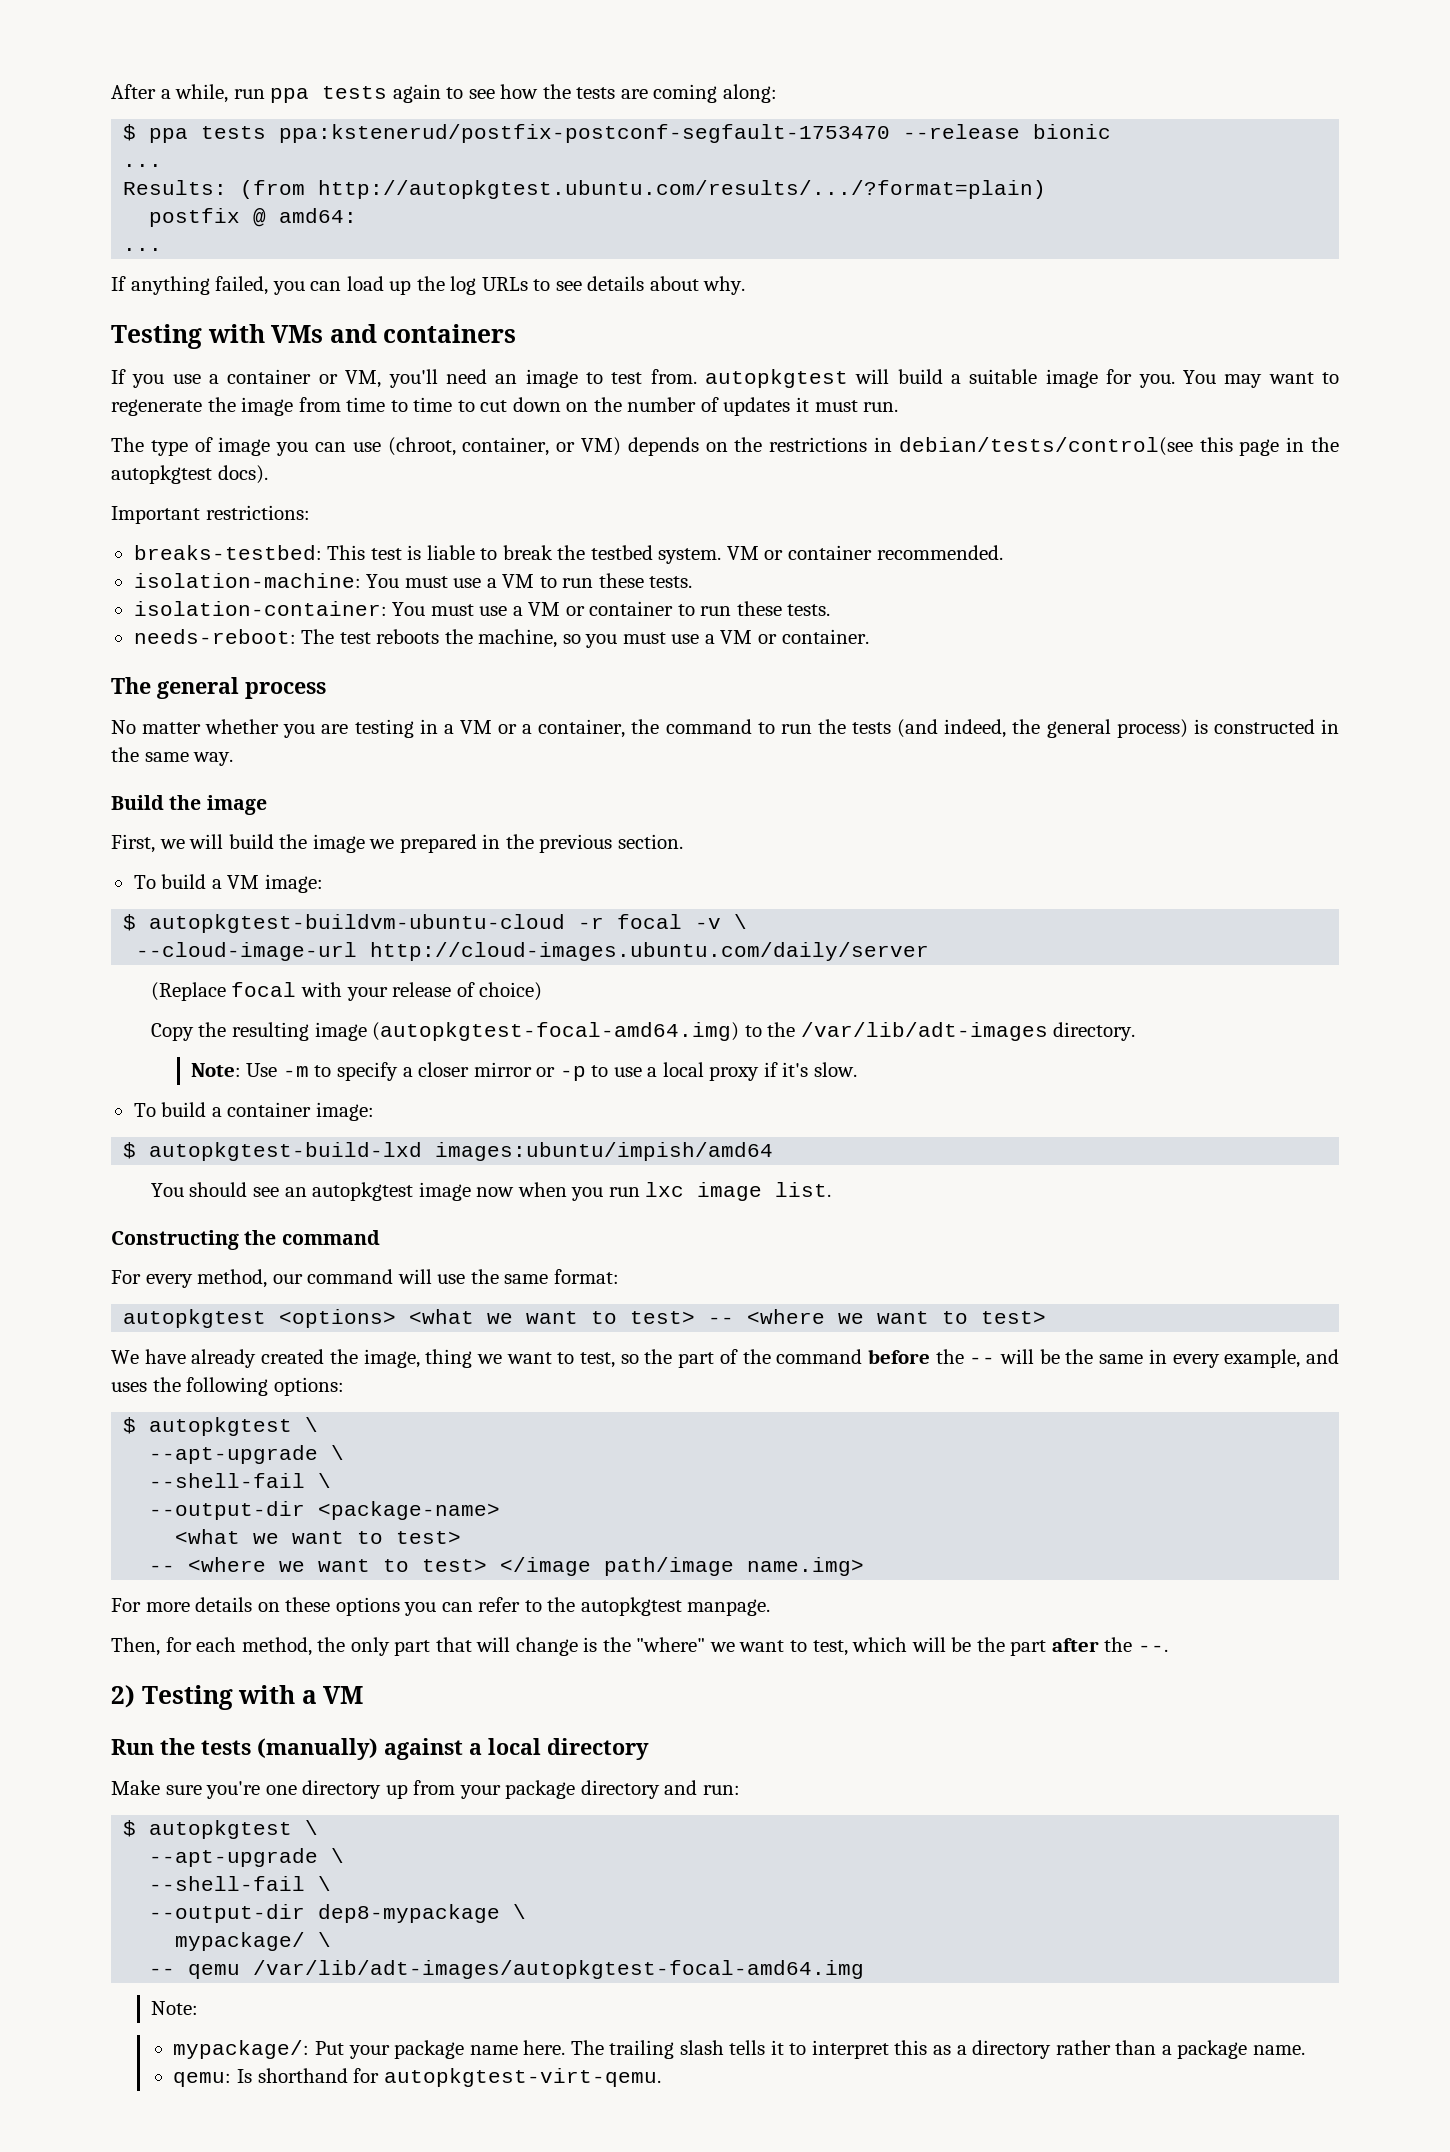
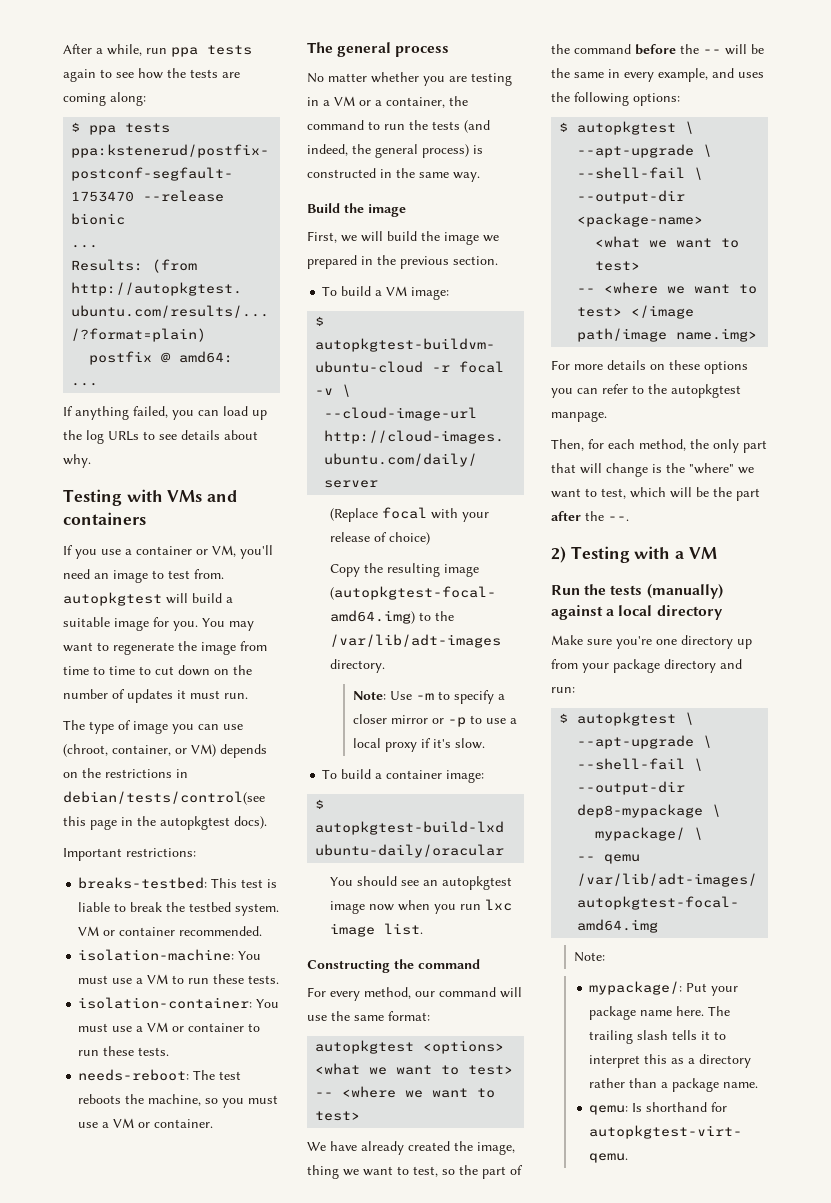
[435,1142,774,1161] images:ubuntu/impish/amd64 -> [315,844,505,858] ubuntu-daily/oracular

